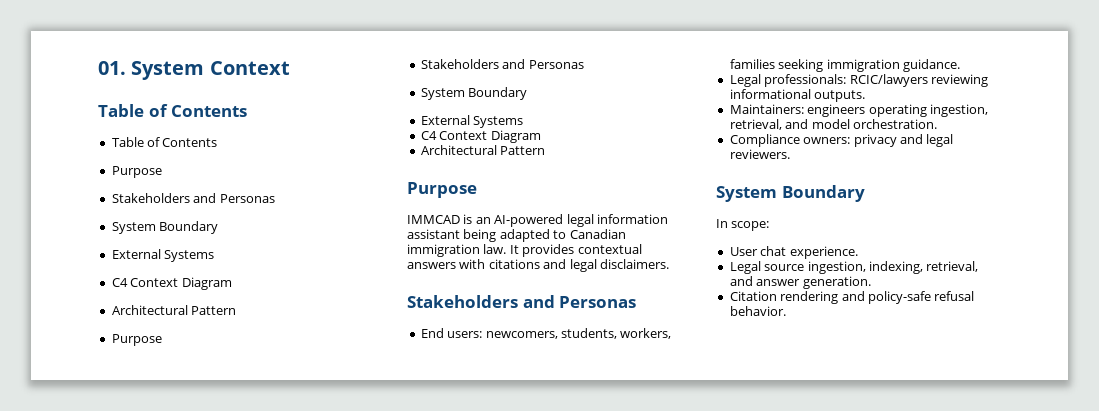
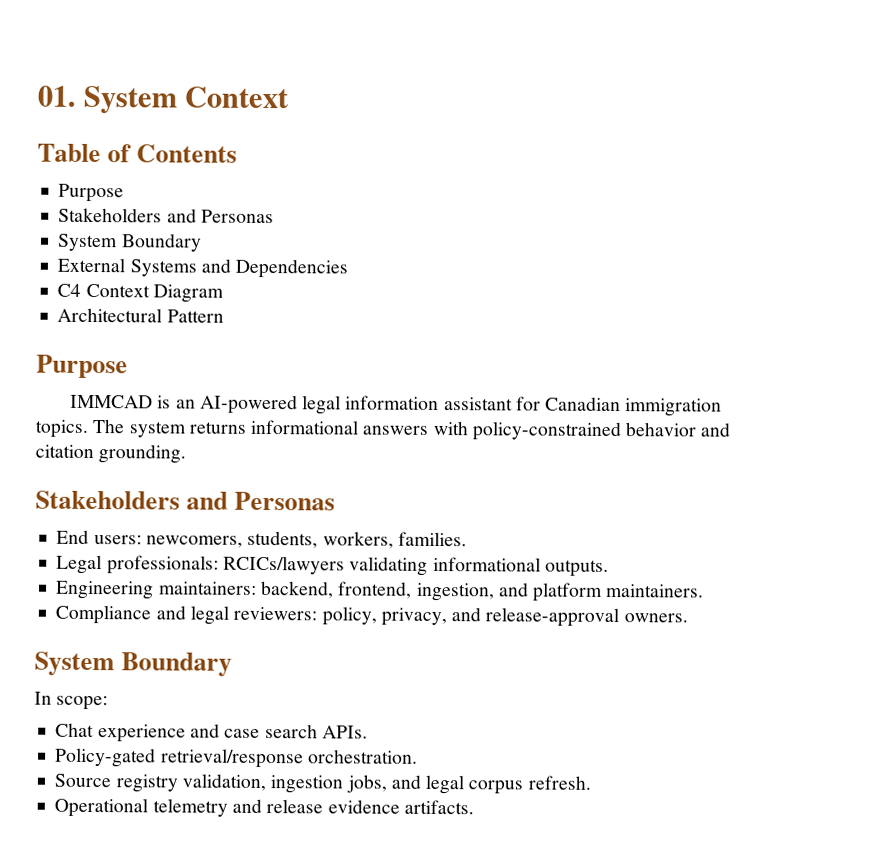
[111,137,218,147] [111,166,162,178] [111,193,275,203] [111,221,219,234] [111,249,215,262] [111,277,232,290] [111,305,237,315] [111,334,162,346] [420,59,584,69] [420,87,528,100] [420,115,524,128] // Table of Contents // Purpose // Stakeholders and Personas // System Boundary // External Systems // C4 Context Diagram // Architectural Pattern // Purpose // Stakeholders and Personas // System Boundary // External Systems -> [58,183,125,203] [58,207,274,224] [57,233,202,252] [57,257,349,279] // Purpose // Stakeholders and Personas // System Boundary // External Systems and Dependencies
[463,229,626,242] [407,244,642,257] [407,259,669,272] being adapted to Canadian immigration law. It provides contextual answers with citations and legal disclaimers. -> [515,396,723,417] [35,419,732,442] [35,444,187,464] for Canadian immigration topics. The system returns informational answers with policy-constrained behavior and citation grounding.
[729,59,960,72] families seeking immigration guidance. -> [397,531,467,547] families.
[849,74,988,87] RCIC/lawyers reviewing -> [222,555,429,576] RCICs/lawyers validating
[729,104,988,117] [729,119,937,130] [729,134,954,147] [729,149,790,159] [716,185,865,202] [716,219,770,231] [729,246,858,259] [729,261,979,274] [729,276,871,289] [729,291,975,304] [729,306,786,316] Maintainers: engineers operating ingestion, retrieval, and model orchestration. // Compliance owners: privacy and legal reviewers. // System Boundary // In scope: // User chat experience. // Legal source ingestion, indexing, retrieval, and answer generation. // Citation rendering and policy-safe refusal behavior. -> [55,580,705,602] [55,604,688,628] [34,651,233,677] [34,691,109,711] [55,722,368,743] [55,747,418,769] [54,773,591,795] [54,797,474,818] Engineering maintainers: backend, frontend, ingestion, and platform maintainers. // Compliance and legal reviewers: policy, privacy, and release-approval owners. // System Boundary // In scope: // Chat experience and case search APIs. // Policy-gated retrieval/response orchestration. // Source registry validation, ingestion jobs, and legal corpus refresh. // Operational telemetry and release evidence artifacts.

